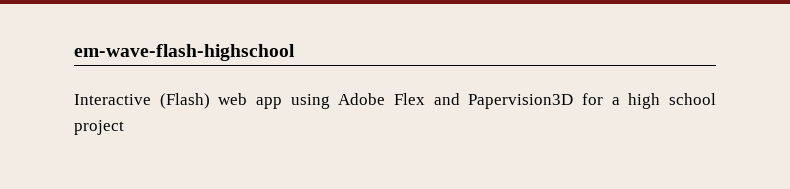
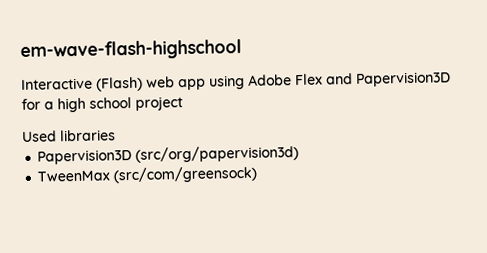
(124, 127) none -> [22,129,116,142] [37,144,300,165] [37,165,258,184] // Used libraries // Papervision3D (src/org/papervision3d) // TweenMax (src/com/greensock)

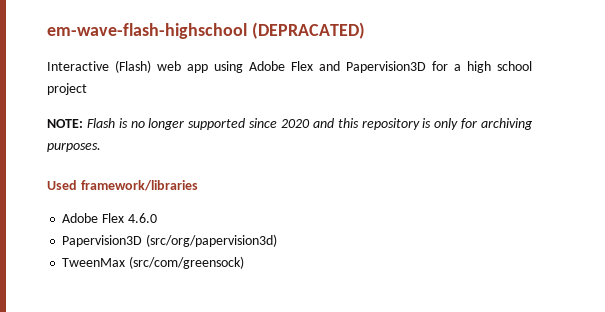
(242, 50) none -> [251,22,365,39] (DEPRACATED)
[22,129,116,142] Used libraries -> [47,118,533,130] [47,142,101,152] [47,180,198,191] [62,213,157,223] NOTE: Flash is no longer supported since 2020 and this repository is only for archiving purposes. // Used framework/libraries // Adobe Flex 4.6.0

